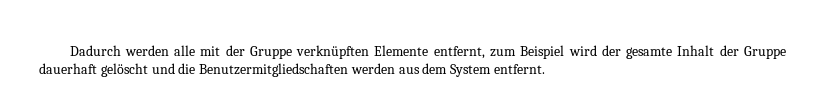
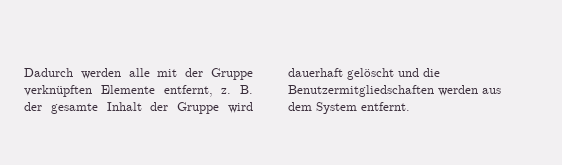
[490,45,597,59] zum Beispiel wird -> [221,85,253,94] z. B.
(786, 52) none -> [228,102,253,113] wird

